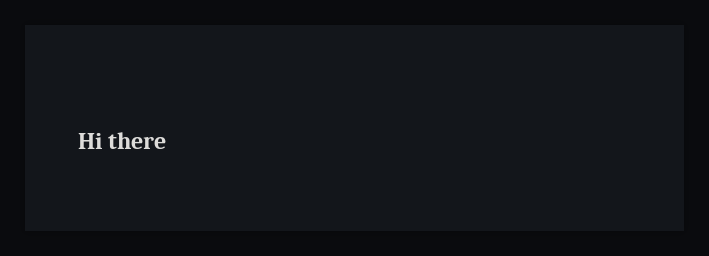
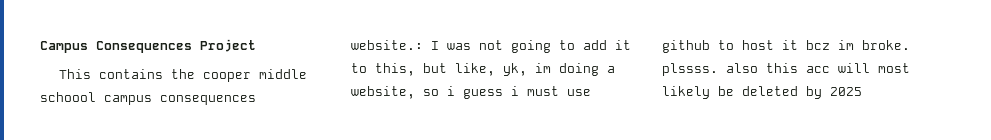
[78,132,167,149] Hi there -> [40,39,256,53] [58,69,307,82] [40,92,256,105] [351,40,631,53] [351,63,615,76] [351,86,591,99] [662,40,910,53] [662,63,910,76] [662,86,862,99] Campus Consequences Project // This contains the cooper middle schoool campus consequences website.: I was not going to add it to this, but like, yk, im doing a website, so i guess i must use github to host it bcz im broke. plssss. also this acc will most likely be deleted by 2025

